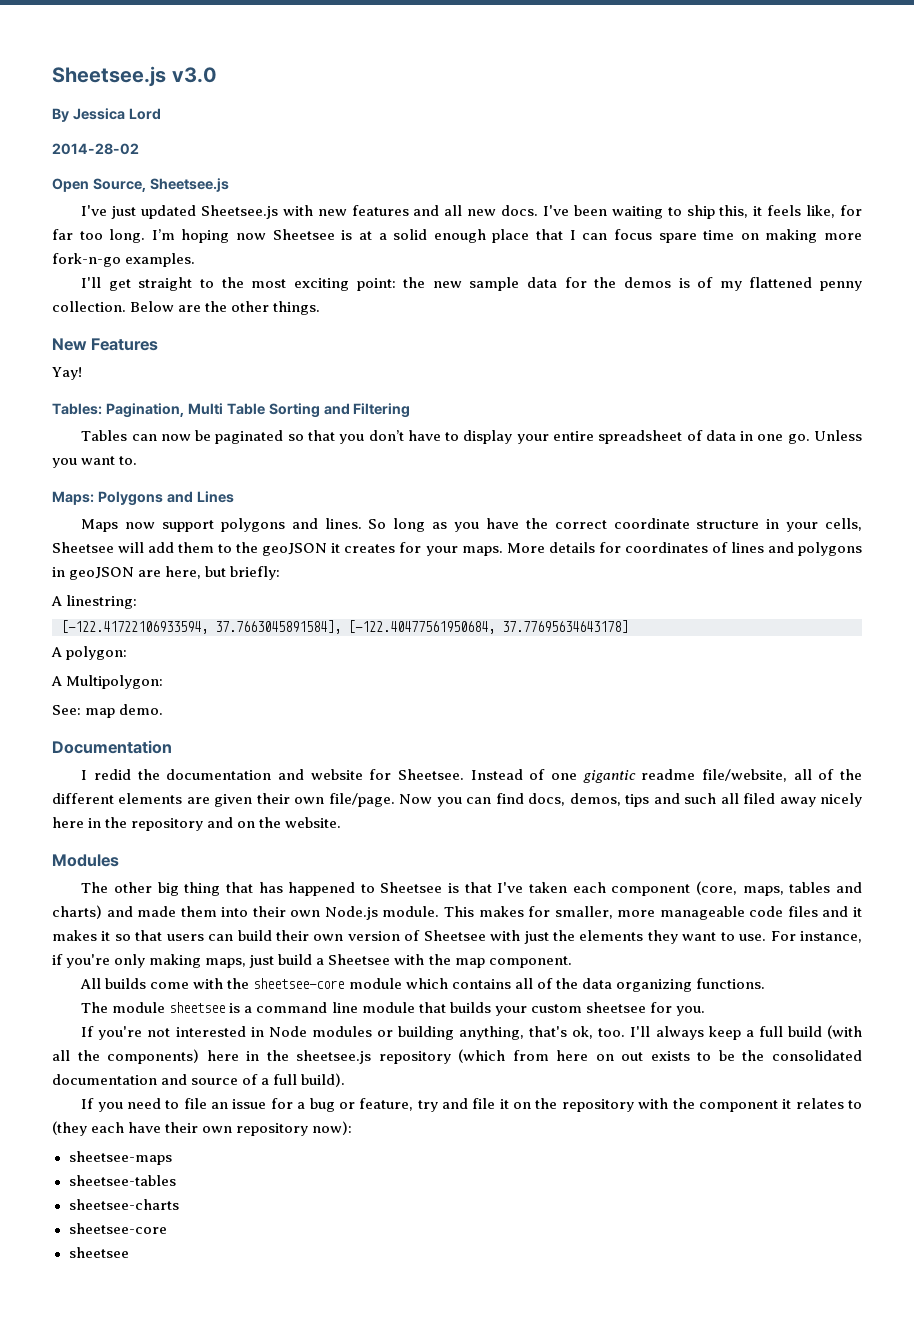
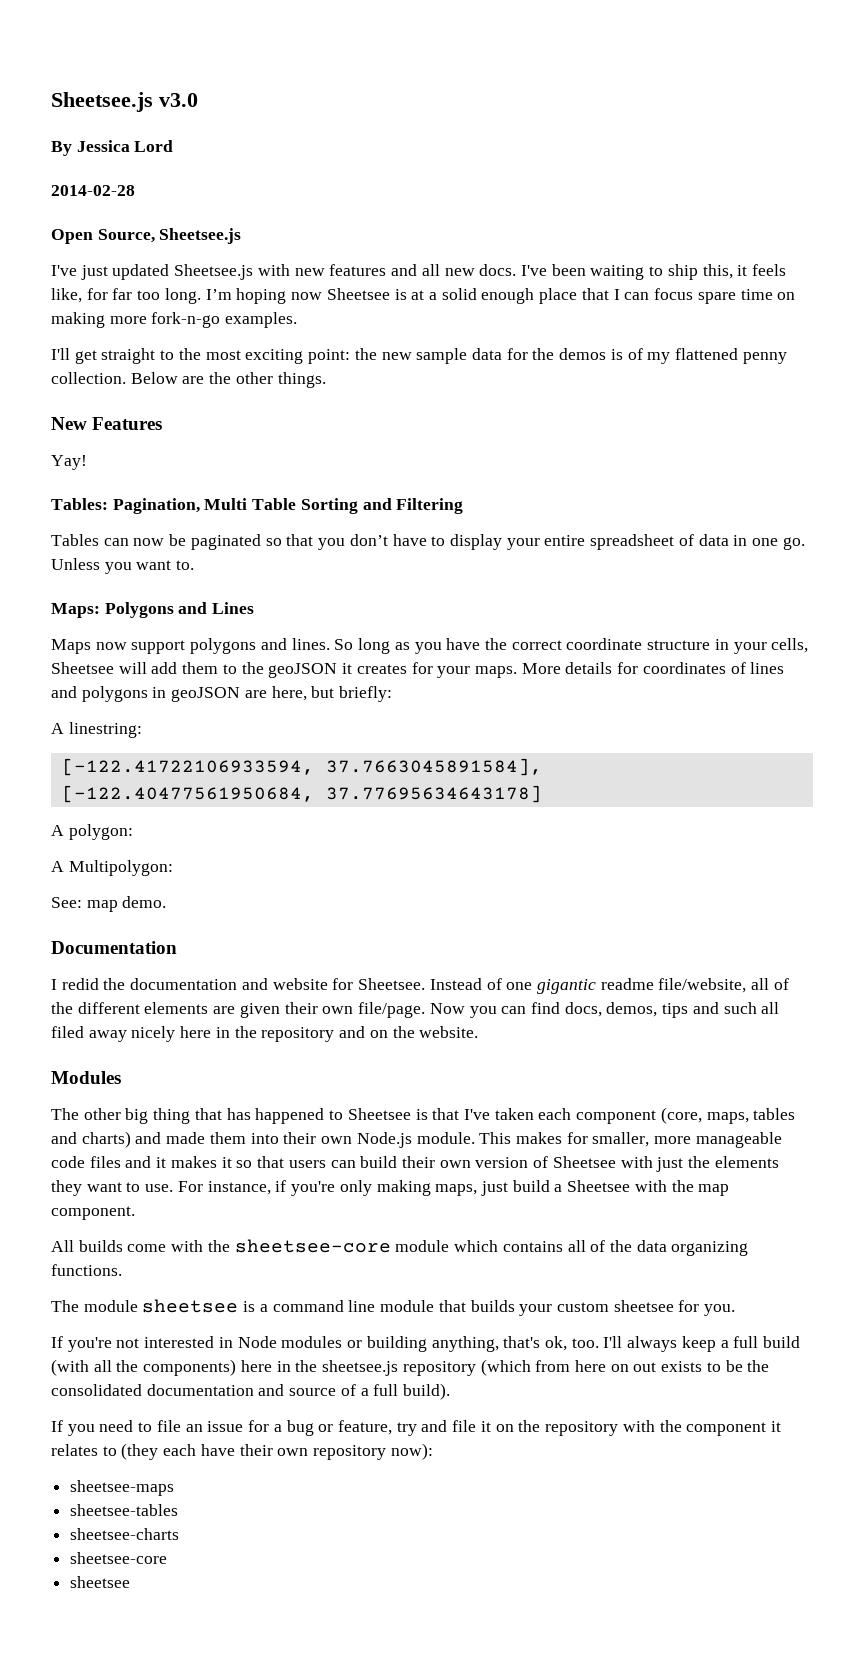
[52,143,139,155] 2014-28-02 -> [51,185,135,196] 2014-02-28

